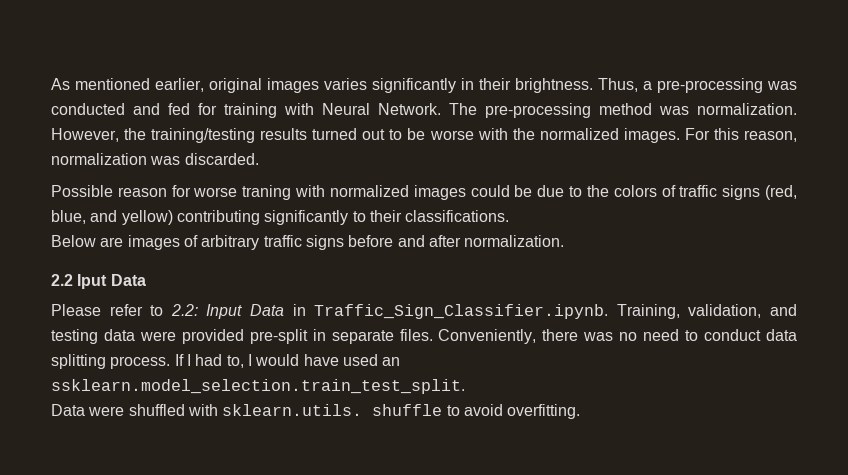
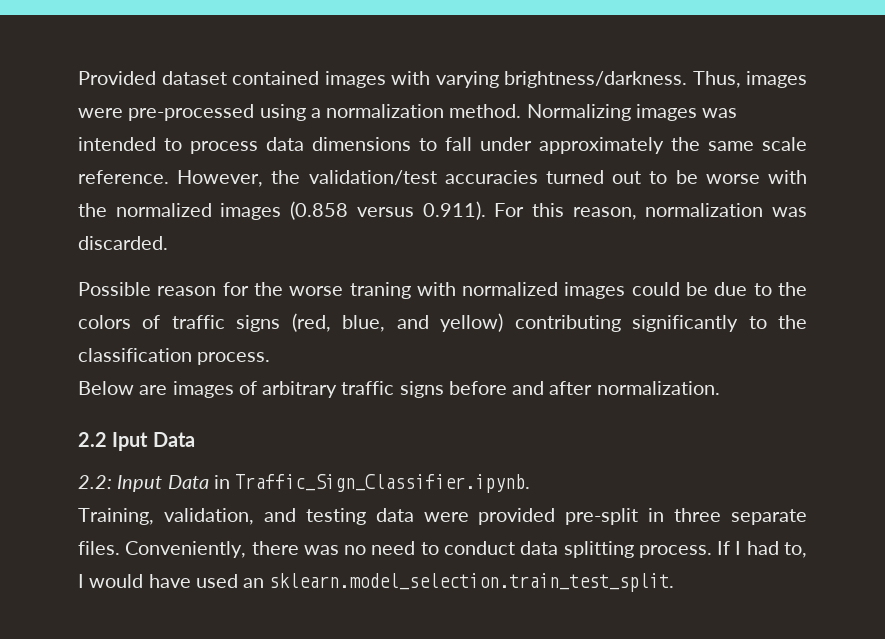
[51,78,797,93] [51,103,797,118] [51,128,308,143] As mentioned earlier, original images varies significantly in their brightness. Thus, a pre-processing was conducted and fed for training with Neural Network. The pre-processing method was normalization. However, the training/testing results -> [78,71,807,88] [78,104,738,121] [78,137,807,154] [78,170,538,187] Provided dataset contained images with varying brightness/darkness. Thus, images were pre-processed using a normalization method. Normalizing images was intended to process data dimensions to fall under approximately the same scale reference. However, the validation/test accuracies
[623,128,680,143] images. -> [220,201,486,220] images (0.858 versus 0.911).
(191, 191) none -> [253,282,283,296] the
[369,210,510,222] their classifications. -> [778,315,808,329] [78,348,271,365] the classification process.
[51,304,164,316] Please refer to -> (195, 439) none
(609, 311) none -> (531, 483) //
(326, 335) none -> [674,508,722,522] three
[51,379,465,394] [51,404,581,419] ssklearn.model_selection.train_test_split. // Data were shuffled with sklearn.utils. shuffle to avoid overfitting. -> [269,573,675,592] sklearn.model_selection.train_test_split.

